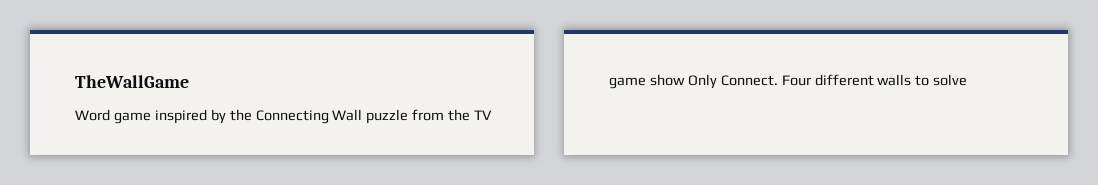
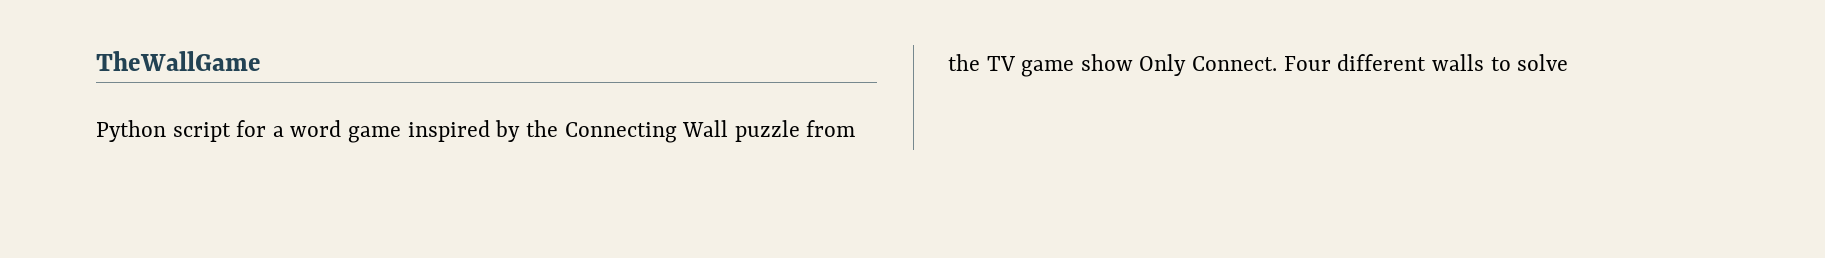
[75,109,110,121] Word -> [96,120,342,142] Python script for a word

